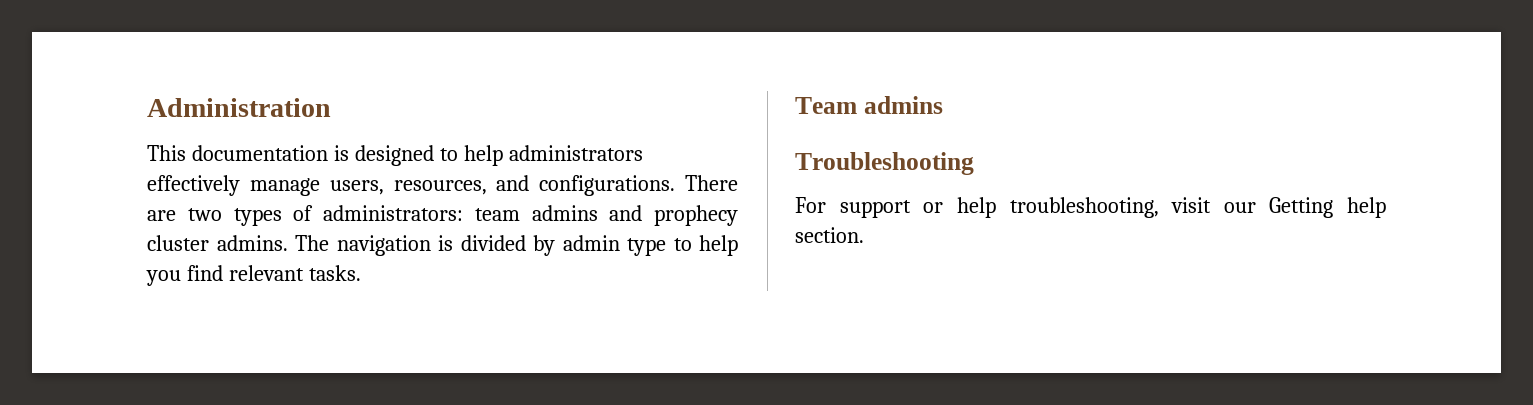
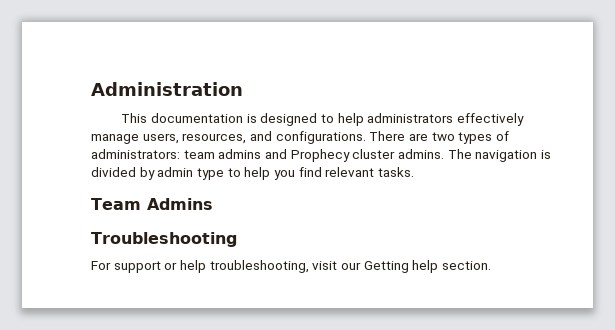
[654,205,738,226] prophecy -> [290,149,350,162] Prophecy
[863,96,943,114] admins -> [146,198,213,210] Admins

